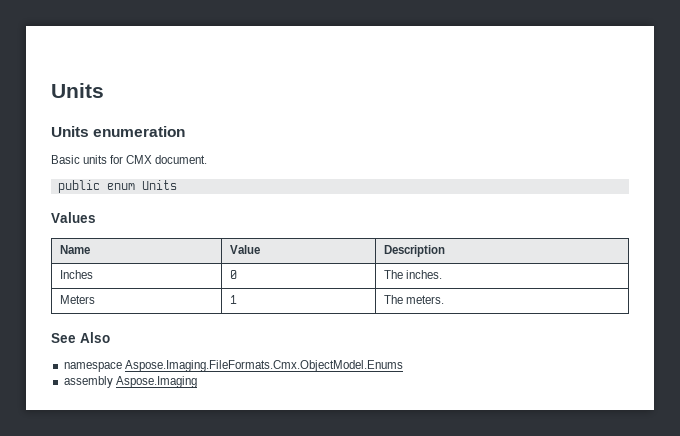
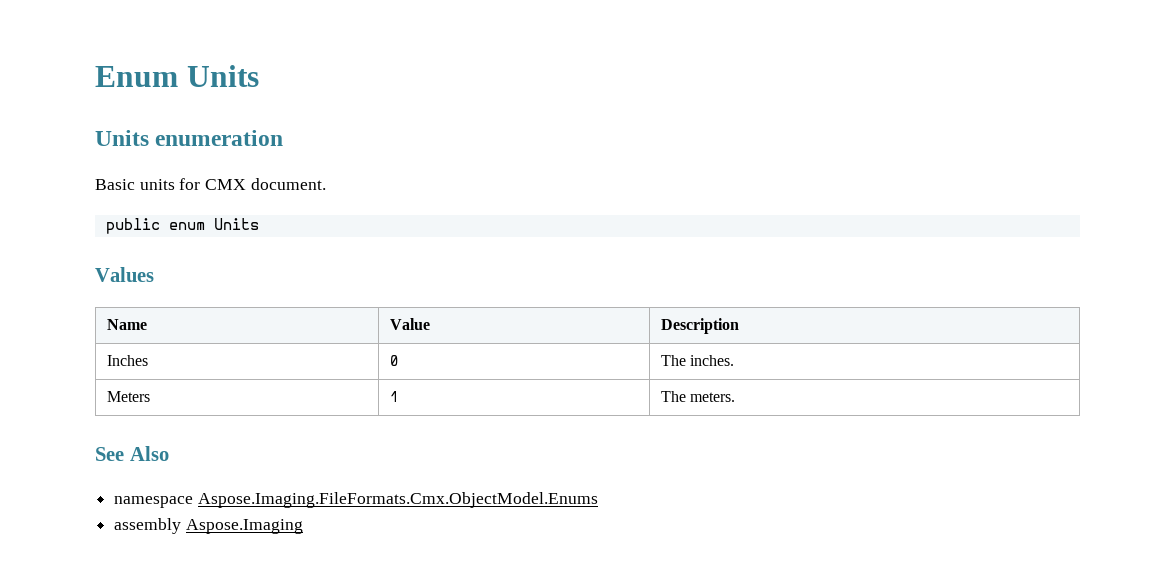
(51, 90) none -> [95,66,178,87] Enum

